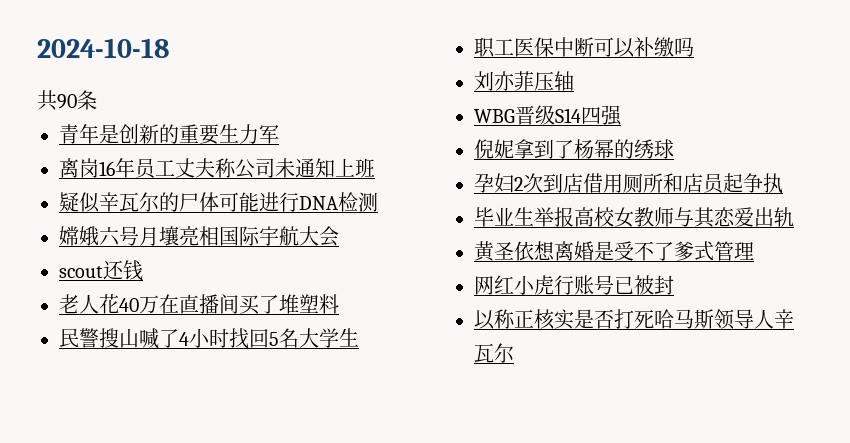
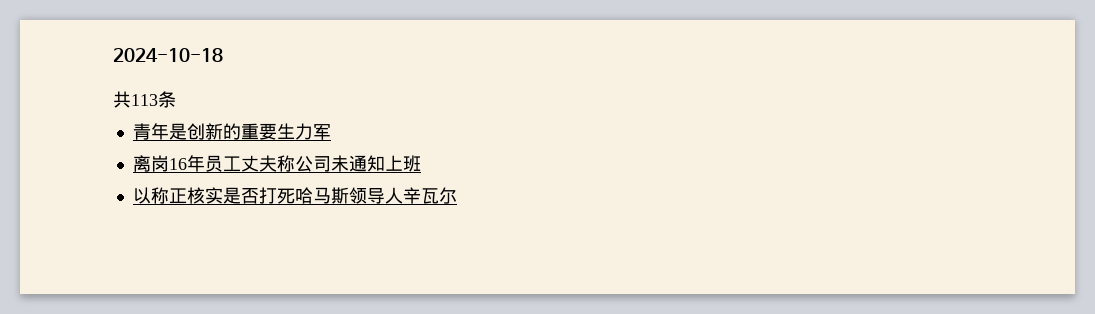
[57,94,77,109] 90 -> [131,94,158,106] 113
[59,192,378,213] [59,226,339,247] [59,260,143,281] [59,294,339,315] [59,328,359,349] [474,37,694,58] [474,71,574,91] [474,105,622,126] [474,139,674,159] [474,173,783,194] [474,207,794,228] [474,241,754,262] [474,275,674,295] // 疑似辛瓦尔的尸体可能进行DNA检测 // 嫦娥六号月壤亮相国际宇航大会 // scout还钱 // 老人花40万在直播间买了堆塑料 // 民警搜山喊了4小时找回5名大学生 // 职工医保中断可以补缴吗 // 刘亦菲压轴 // WBG晋级S14四强 // 倪妮拿到了杨幂的绣球 // 孕妇2次到店借用厕所和店员起争执 // 毕业生举报高校女教师与其恋爱出轨 // 黄圣依想离婚是受不了爹式管理 // 网红小虎行账号已被封 -> (421, 163) none

